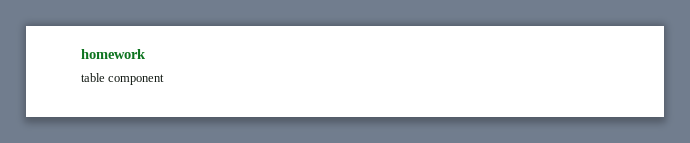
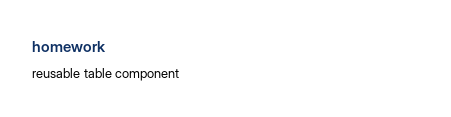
(146, 54) none -> [32,68,80,78] reusable

